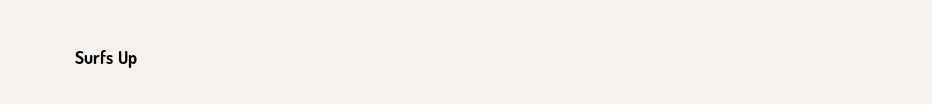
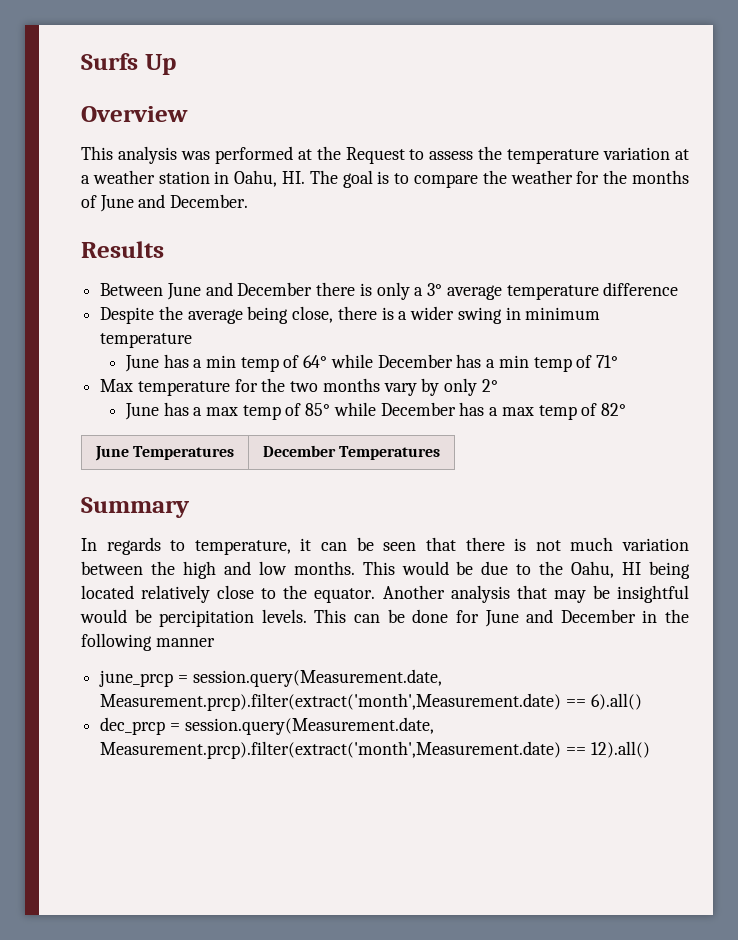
(137, 59) none -> [81,106,188,122] [81,146,689,164] [81,170,689,188] [81,194,249,212] [81,241,164,258] [100,282,679,300] [100,306,601,324] [100,333,193,348] [124,354,618,372] [100,378,498,396] [124,402,626,420] [94,446,235,461] [262,445,441,460] [81,497,190,518] [81,537,690,555] [81,561,691,579] [81,585,689,603] [80,609,690,627] [81,633,215,651] [99,669,442,687] [100,693,642,711] [100,717,434,735] [100,741,650,759] // Overview // This analysis was performed at the Request to assess the temperature variation at a weather station in Oahu, HI. The goal is to compare the weather for the months of June and December. // Results // Between June and December there is only a 3° average temperature difference // Despite the average being close, there is a wider swing in minimum temperature // June has a min temp of 64° while December has a min temp of 71° // Max temperature for the two months vary by only 2° // June has a max temp of 85° while December has a max temp of 82° // June Temperatures | December Temperatures // Summary // In regards to temperature, it can be seen that there is not much variation between the high and low months. This would be due to the Oahu, HI being located relatively close to the equator. Another analysis that may be insightful would be percipitation levels. This can be done for June and December in the following manner // june_prcp = session.query(Measurement.date, Measurement.prcp).filter(extract('month',Measurement.date) == 6).all() // dec_prcp = session.query(Measurement.date, Measurement.prcp).filter(extract('month',Measurement.date) == 12).all()

